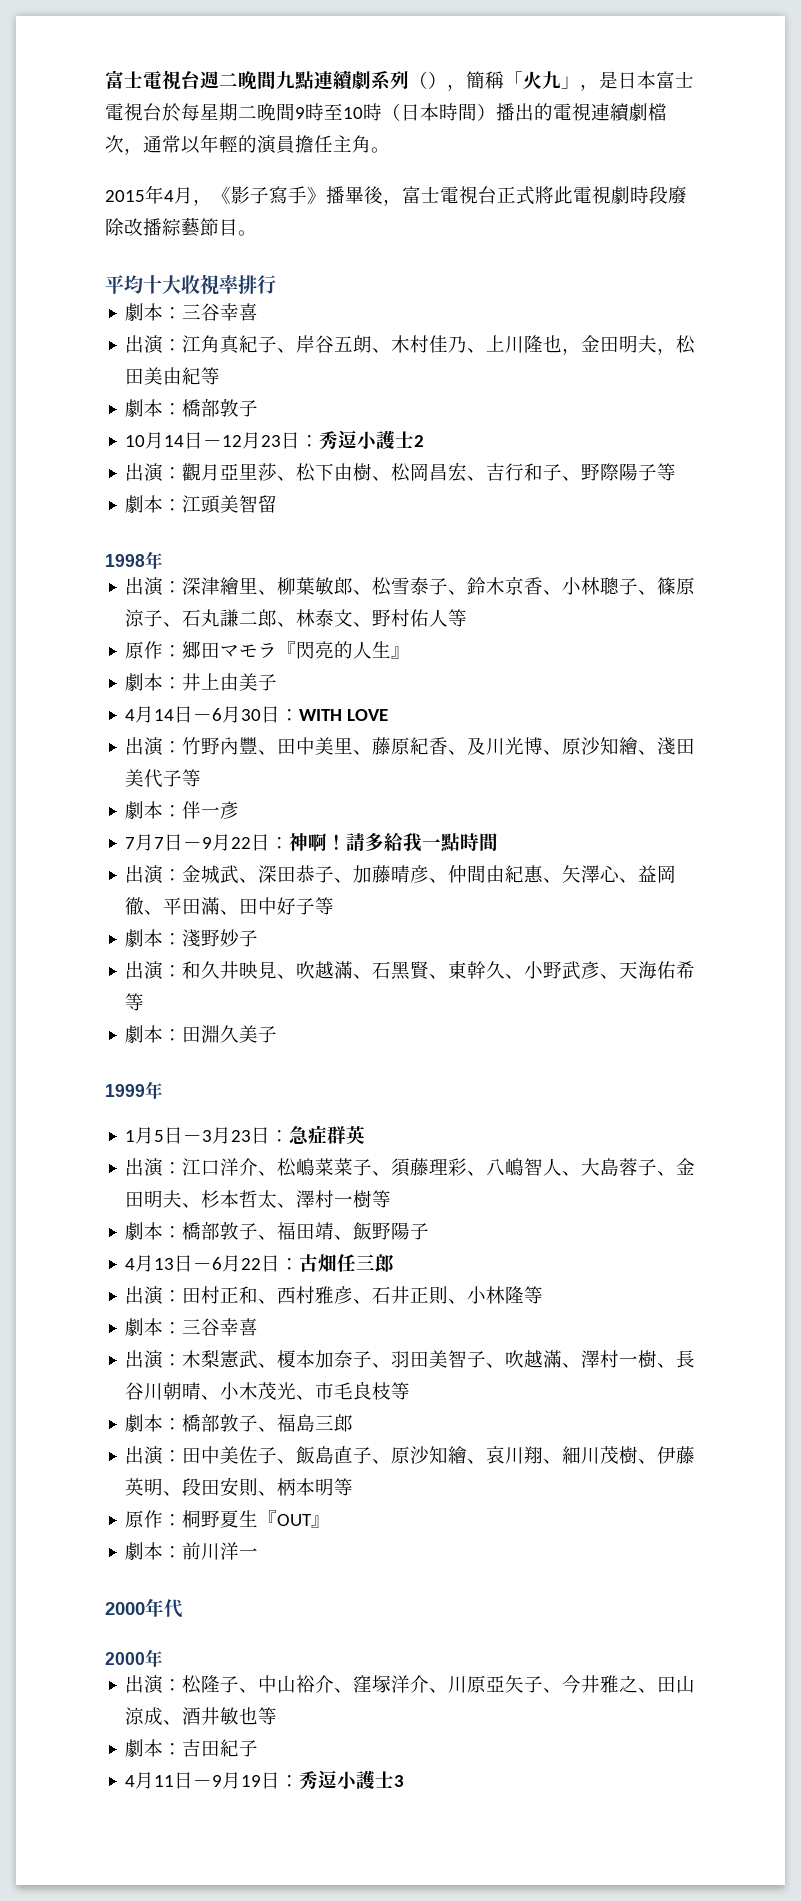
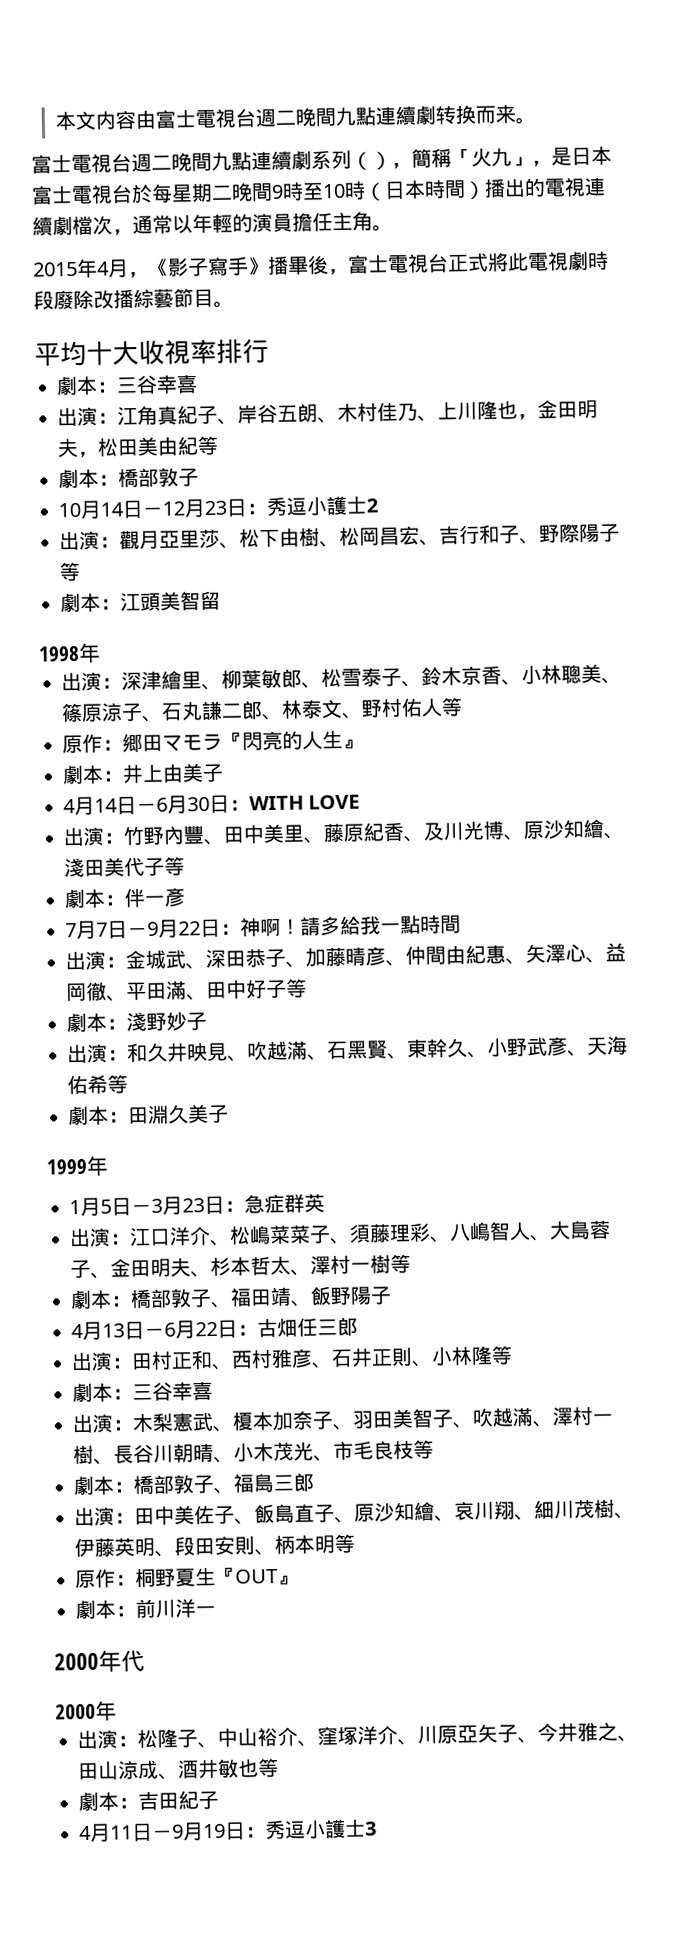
(105, 79) none -> [54,104,536,131] 本文内容由富士電視台週二晚間九點連續劇转换而来。 //
[619,578,639,595] 子 -> [581,663,602,684] 美

